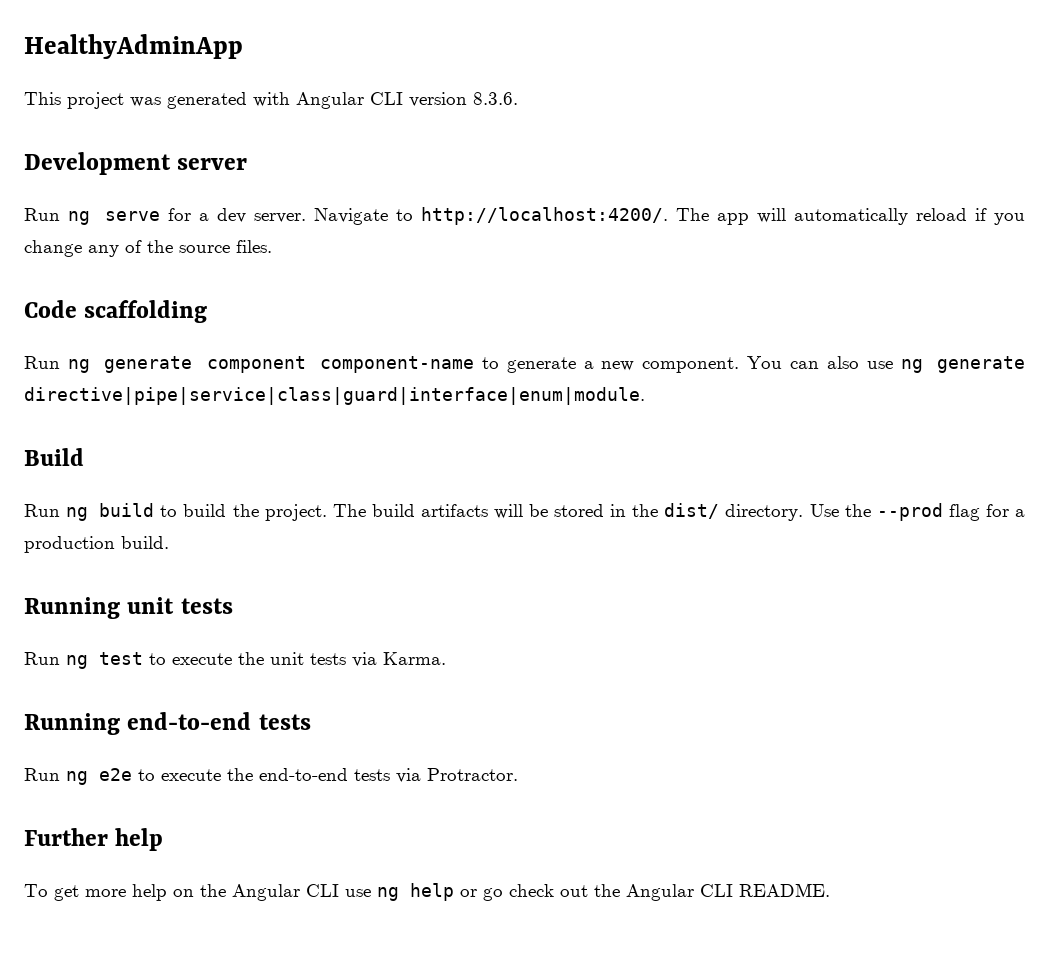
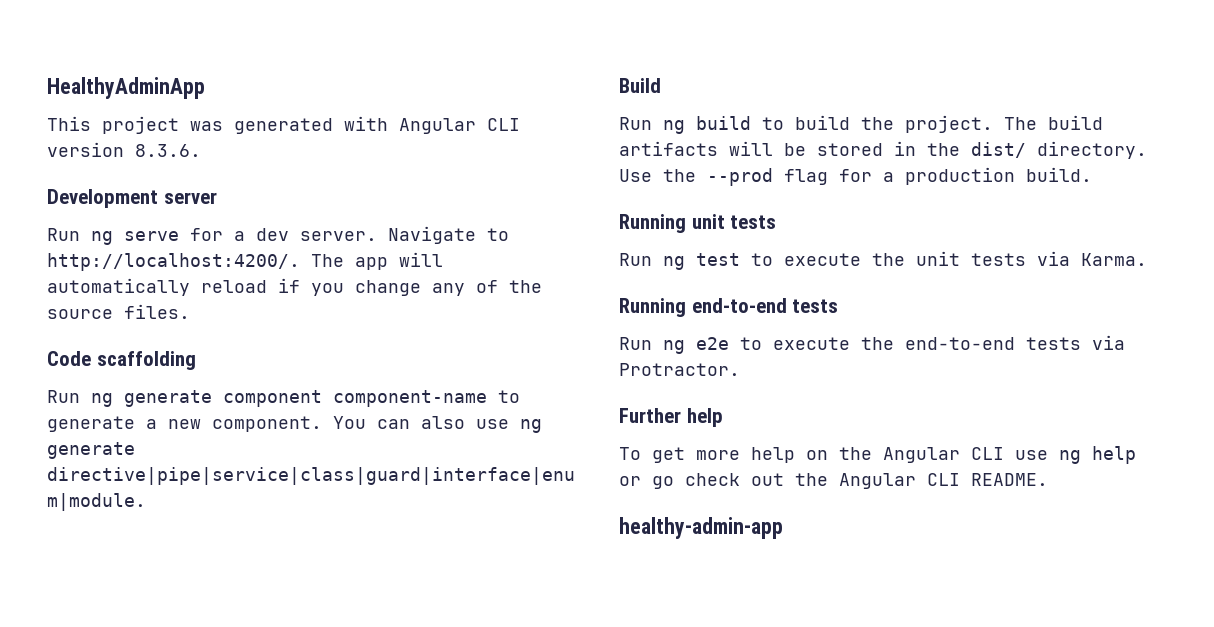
(830, 890) none -> [619,517,783,539] // healthy-admin-app

